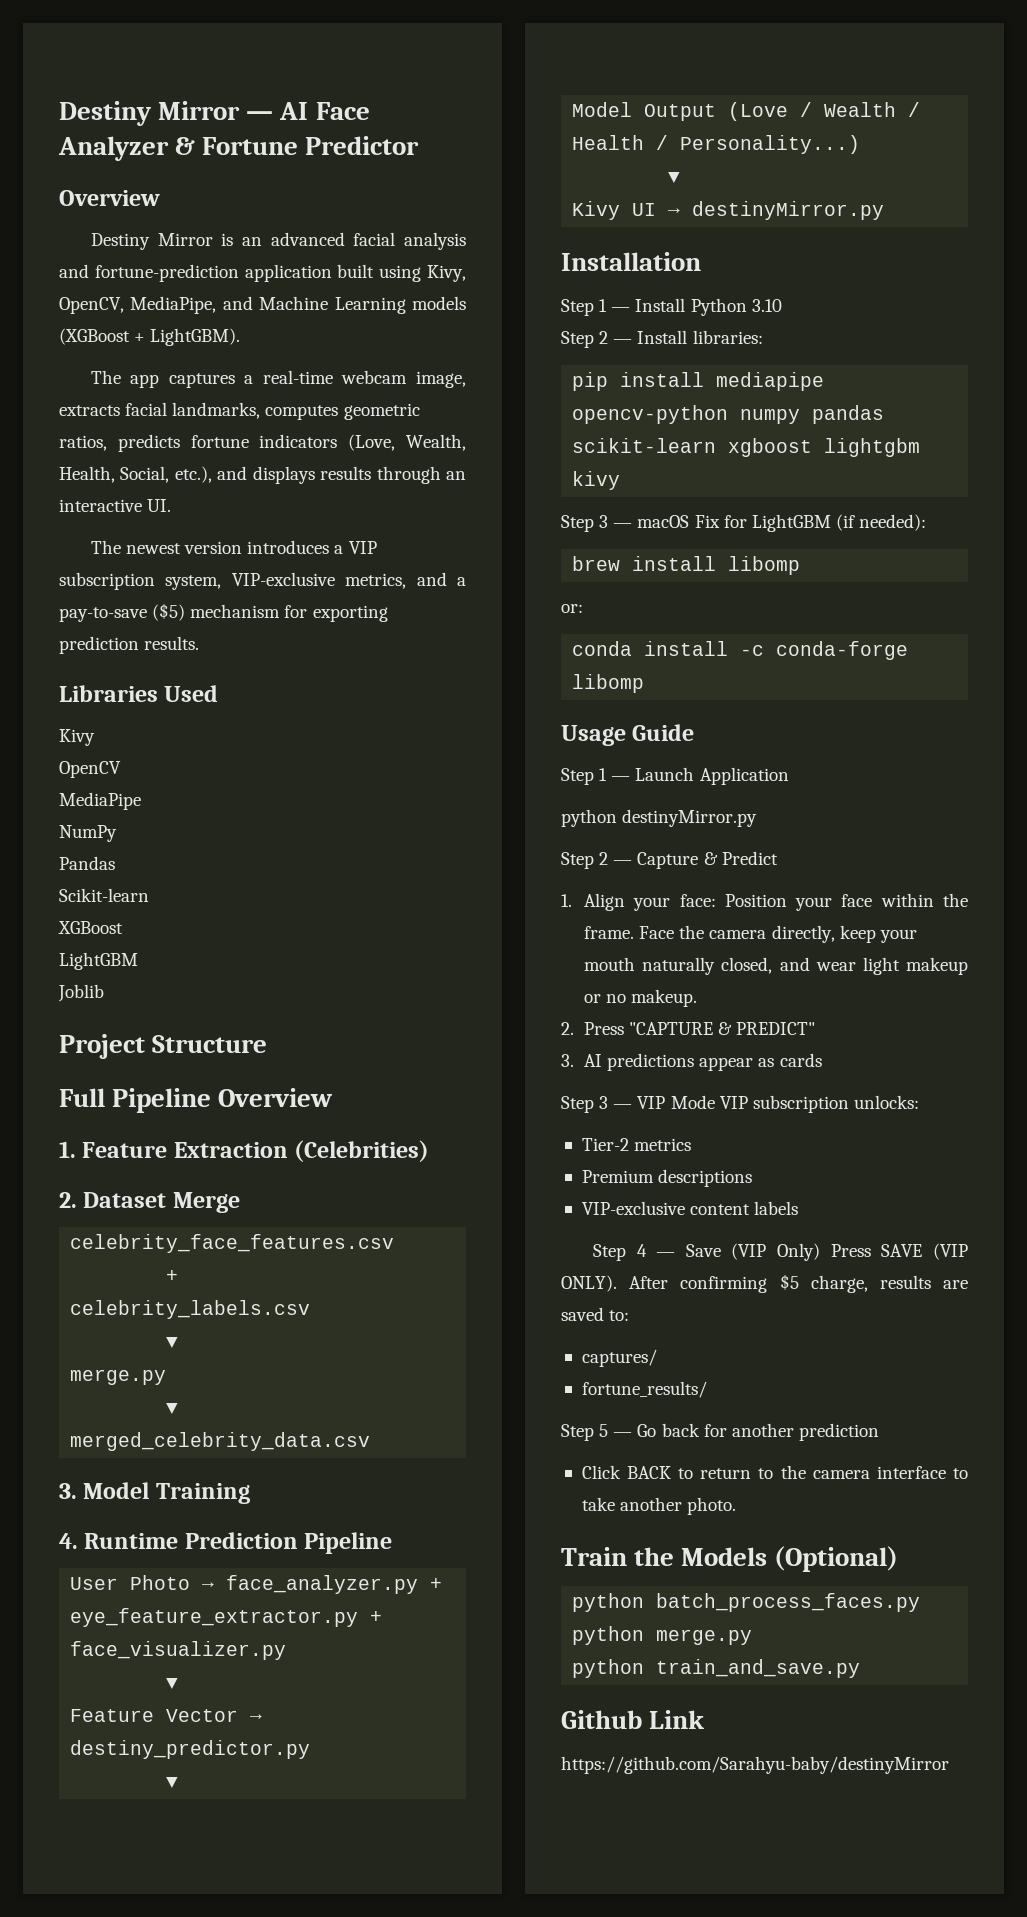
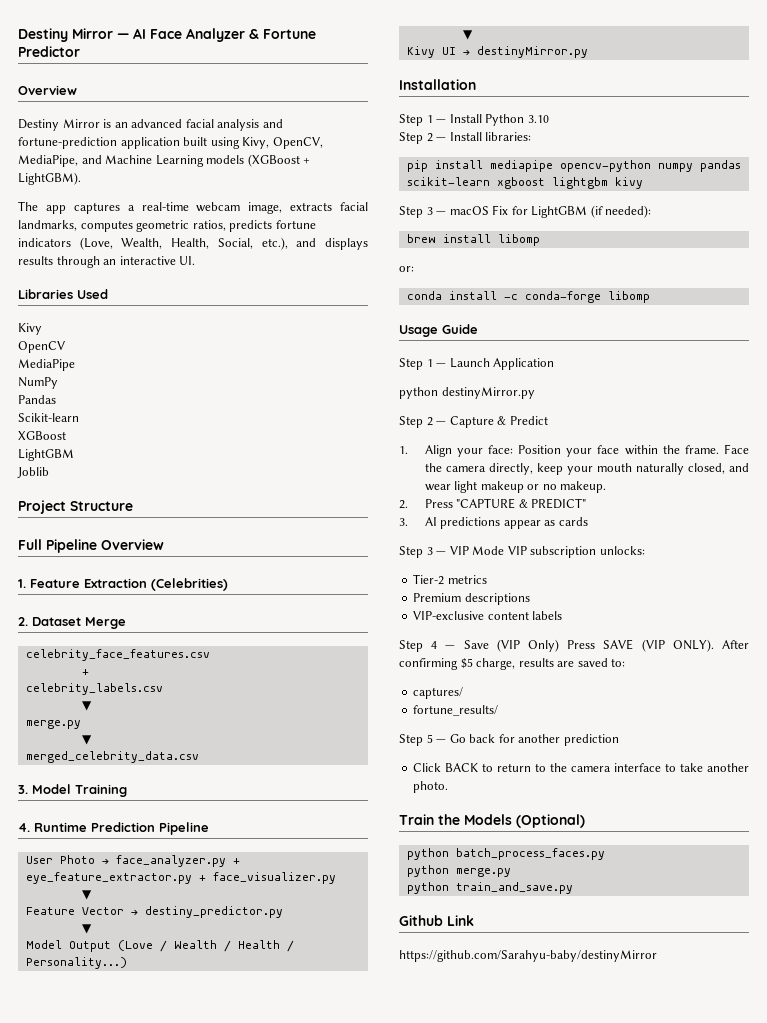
[90,540,377,554] [59,572,466,590] [59,603,388,622] [59,636,200,654] // The newest version introduces a VIP subscription system, VIP-exclusive metrics, and a pay-to-save ($5) mechanism for exporting prediction results. -> (196, 260) none

